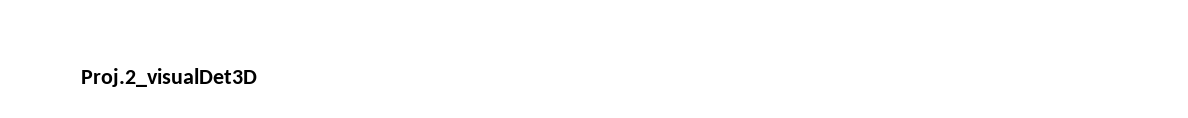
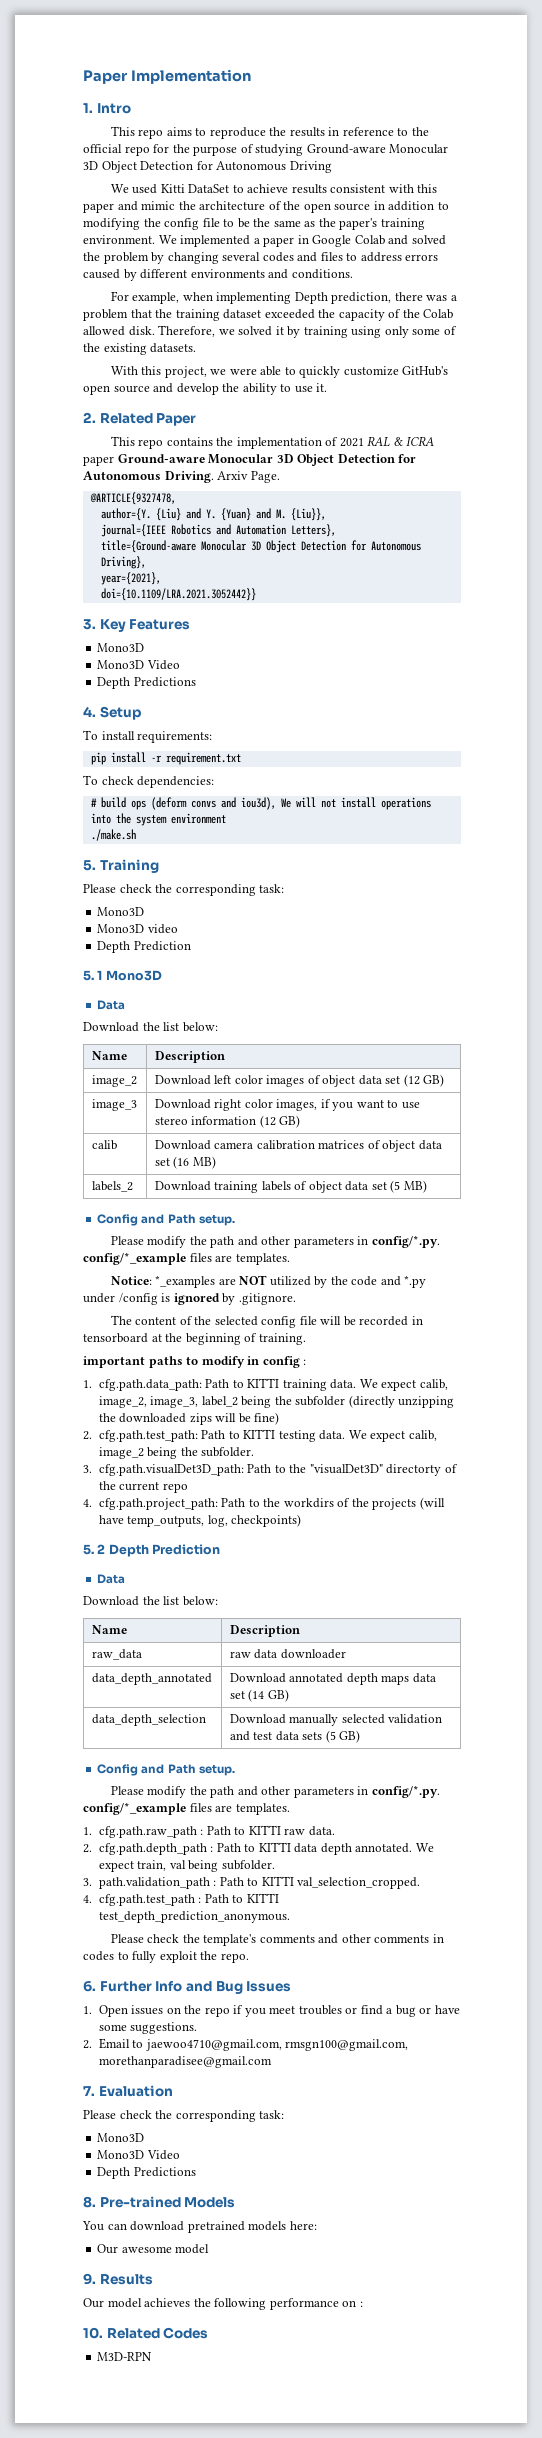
[81,68,257,87] Proj.2_visualDet3D -> [83,69,251,84] [83,103,131,114] [110,126,429,139] [83,144,449,156] [83,161,332,173] [110,184,438,194] [83,201,449,213] [83,218,425,230] [83,235,446,247] [83,252,439,264] [83,269,353,281] [110,291,457,304] [83,309,454,321] [83,325,457,338] [83,343,197,355] [110,366,449,378] [83,383,328,395] [83,412,197,426] [110,436,435,449] [83,454,417,466] [83,471,280,483] [89,492,176,505] [100,508,326,521] [100,524,336,537] [100,540,421,553] [100,556,146,569] [100,572,161,585] [100,588,256,601] [83,619,191,632] [97,643,145,652] [97,660,180,670] [97,677,196,689] [83,706,141,720] [83,730,213,743] [90,752,241,765] [83,775,215,788] [90,797,431,810] [90,813,226,826] [90,829,136,841] [83,859,159,873] [83,884,285,896] [97,907,145,916] [97,924,178,934] [97,941,191,953] [83,970,162,981] [97,1000,126,1010] [83,1022,218,1032] [91,1051,127,1060] [154,1051,225,1063] [91,1075,137,1087] [154,1074,445,1087] [91,1099,137,1111] [154,1099,420,1111] [154,1115,301,1128] [91,1140,117,1150] [154,1140,442,1152] [154,1156,216,1169] [91,1181,133,1192] [154,1180,427,1193] [97,1214,235,1226] [110,1236,440,1248] [83,1253,290,1265] [110,1275,427,1288] [83,1293,296,1305] [110,1315,423,1328] [83,1333,306,1345] [83,1356,307,1368] [83,1378,448,1391] [98,1395,455,1408] [98,1412,280,1425] [83,1429,437,1442] [98,1447,255,1459] [83,1464,458,1476] [98,1481,188,1493] [83,1497,445,1510] [98,1514,302,1527] [83,1544,221,1557] [97,1574,126,1584] [83,1596,218,1606] [91,1625,127,1634] [229,1625,300,1637] [91,1649,142,1660] [229,1649,346,1659] [91,1673,212,1685] [229,1673,436,1685] [229,1689,289,1702] [91,1714,206,1726] [229,1714,443,1726] [229,1730,361,1743] [97,1764,235,1776] [110,1786,440,1798] [83,1803,290,1815] [83,1825,335,1838] [83,1842,434,1855] [98,1860,275,1872] [83,1876,421,1889] [83,1893,279,1906] [98,1911,290,1923] [110,1934,444,1946] [83,1951,249,1963] [83,1981,292,1994] [83,2005,460,2017] [98,2022,198,2034] [83,2038,409,2051] [98,2056,272,2068] [83,2085,173,2097] [83,2110,285,2122] [97,2133,145,2142] [97,2150,180,2160] [97,2167,196,2179] [83,2196,236,2208] [82,2221,317,2233] [97,2244,210,2254] [83,2273,153,2285] [83,2298,363,2310] [83,2327,209,2339] [97,2352,153,2361] Paper Implementation // 1. Intro // This repo aims to reproduce the results in reference to the official repo for the purpose of studying Ground-aware Monocular 3D Object Detection for Autonomous Driving // We used Kitti DataSet to achieve results consistent with this paper and mimic the architecture of the open source in addition to modifying the config file to be the same as the paper's training environment. We implemented a paper in Google Colab and solved the problem by changing several codes and files to address errors caused by different environments and conditions. // For example, when implementing Depth prediction, there was a problem that the training dataset exceeded the capacity of the Colab allowed disk. Therefore, we solved it by training using only some of the existing datasets. // With this project, we were able to quickly customize GitHub's open source and develop the ability to use it. // 2. Related Paper // This repo contains the implementation of 2021 RAL & ICRA paper Ground-aware Monocular 3D Object Detection for Autonomous Driving. Arxiv Page. // @ARTICLE{9327478, // author={Y. {Liu} and Y. {Yuan} and M. {Liu}}, // journal={IEEE Robotics and Automation Letters}, // title={Ground-aware Monocular 3D Object Detection for Autonomous Driving}, // year={2021}, // doi={10.1109/LRA.2021.3052442}} // 3. Key Features // Mono3D // Mono3D Video // Depth Predictions // 4. Setup // To install requirements: // pip install -r requirement.txt // To check dependencies: // # build ops (deform convs and iou3d), We will not install operations into the system environment // ./make.sh // 5. Training // Please check the corresponding task: // Mono3D // Mono3D video // Depth Prediction // 5. 1 Mono3D // Data // Download the list below: // Name | Description // image_2 | Download left color images of object data set (12 GB) // image_3 | Download right color images, if you want to use stereo information (12 GB) // calib | Download camera calibration matrices of object data set (16 MB) // labels_2 | Download training labels of object data set (5 MB) // Config and Path setup. // Please modify the path and other parameters in config/*.py. config/*_example files are templates. // Notice: *_examples are NOT utilized by the code and *.py under /config is ignored by .gitignore. // The content of the selected config file will be recorded in tensorboard at the beginning of training. // important paths to modify in config : // 1. cfg.path.data_path: Path to KITTI training data. We expect calib, image_2, image_3, label_2 being the subfolder (directly unzipping the downloaded zips will be fine) // 2. cfg.path.test_path: Path to KITTI testing data. We expect calib, image_2 being the subfolder. // 3. cfg.path.visualDet3D_path: Path to the "visualDet3D" directorty of the current repo // 4. cfg.path.project_path: Path to the workdirs of the projects (will have temp_outputs, log, checkpoints) // 5. 2 Depth Prediction // Data // Download the list below: // Name | Description // raw_data | raw data downloader // data_depth_annotated | Download annotated depth maps data set (14 GB) // data_depth_selection | Download manually selected validation and test data sets (5 GB) // Config and Path setup. // Please modify the path and other parameters in config/*.py. config/*_example files are templates. // 1. cfg.path.raw_path : Path to KITTI raw data. // 2. cfg.path.depth_path : Path to KITTI data depth annotated. We expect train, val being subfolder. // 3. path.validation_path : Path to KITTI val_selection_cropped. // 4. cfg.path.test_path : Path to KITTI test_depth_prediction_anonymous. // Please check the template's comments and other comments in codes to fully exploit the repo. // 6. Further Info and Bug Issues // 1. Open issues on the repo if you meet troubles or find a bug or have some suggestions. // 2. Email to jaewoo4710@gmail.com, rmsgn100@gmail.com, morethanparadisee@gmail.com // 7. Evaluation // Please check the corresponding task: // Mono3D // Mono3D Video // Depth Predictions // 8. Pre-trained Models // You can download pretrained models here: // Our awesome model // 9. Results // Our model achieves the following performance on : // 10. Related Codes // M3D-RPN

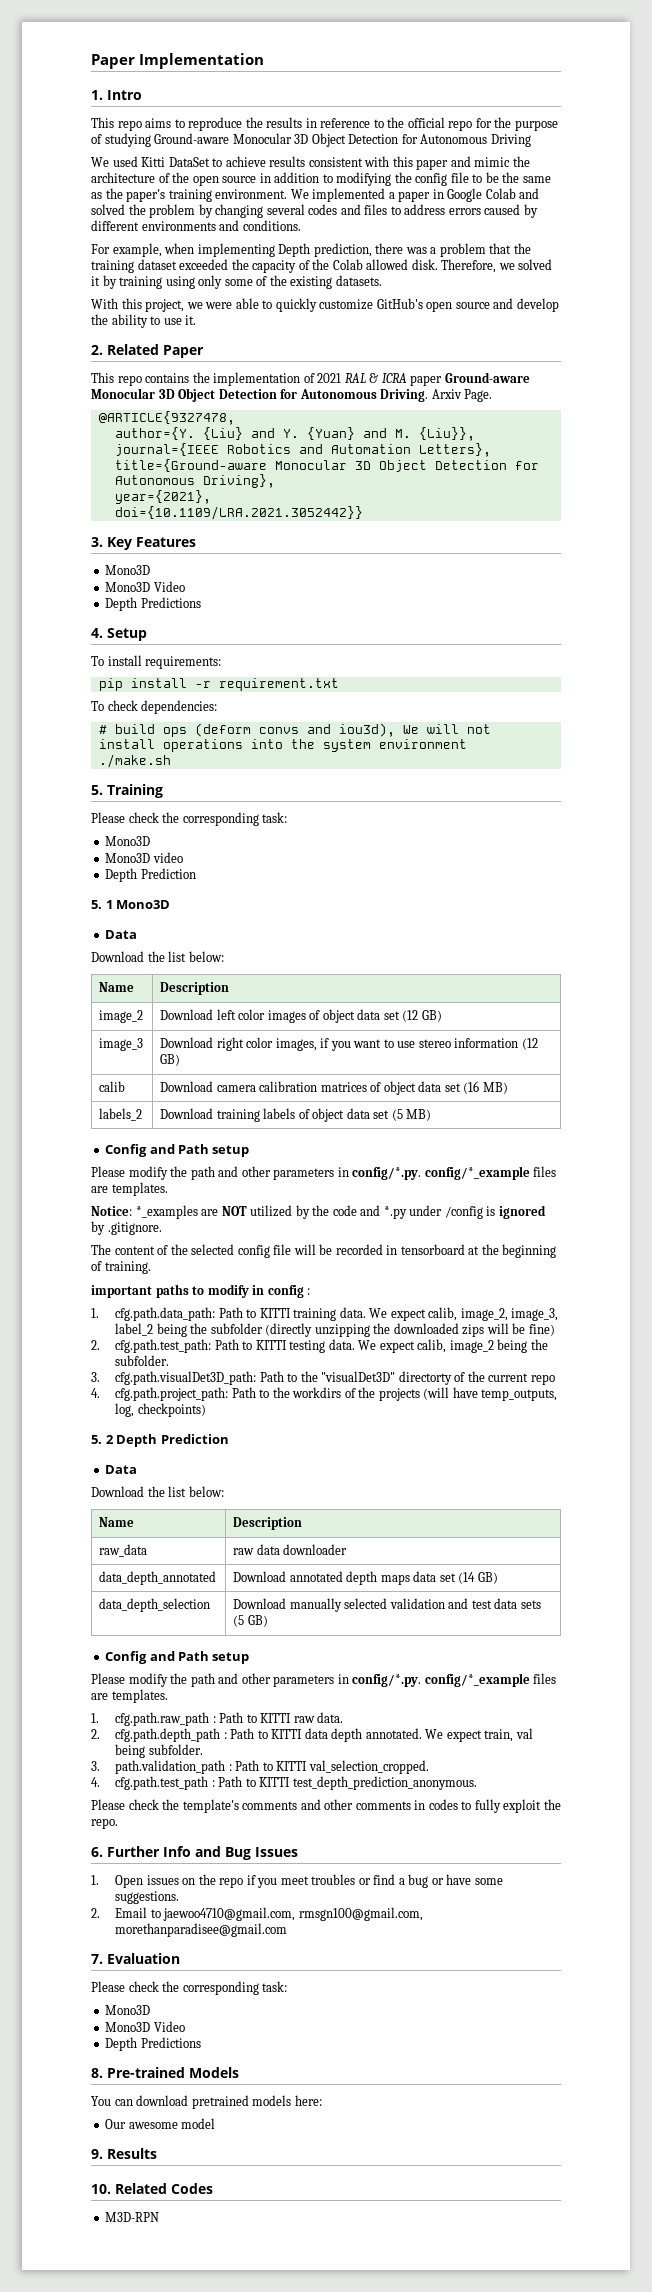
[198,1215,235,1226] setup. -> [212,1145,250,1157] setup
[198,1765,235,1776] setup. -> [212,1652,250,1664] setup
[83,2298,363,2310] // Our model achieves the following performance on : -> (157, 2153) none

